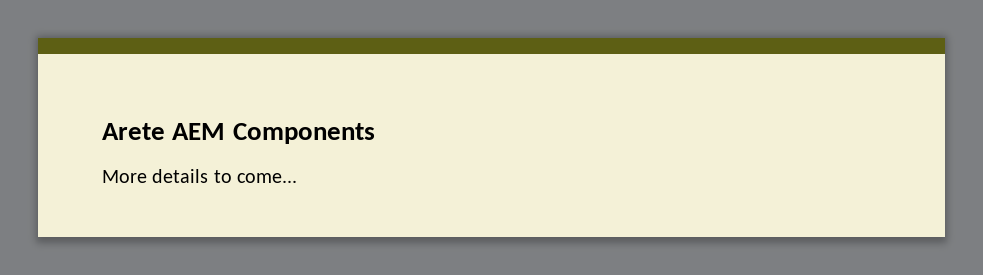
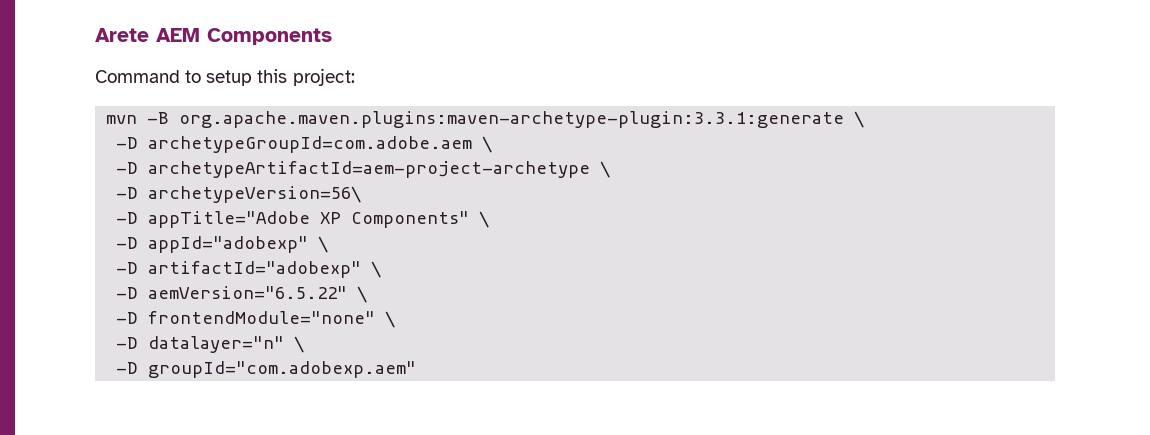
[102,169,298,183] More details to come... -> [95,68,355,86] [106,111,865,128] [116,136,493,153] [116,161,611,178] [116,186,362,203] [116,211,490,228] [116,236,329,253] [116,261,382,278] [116,286,368,303] [116,311,396,328] [116,336,305,353] [116,361,417,378] Command to setup this project: // mvn -B org.apache.maven.plugins:maven-archetype-plugin:3.3.1:generate \ // -D archetypeGroupId=com.adobe.aem \ // -D archetypeArtifactId=aem-project-archetype \ // -D archetypeVersion=56\ // -D appTitle="Adobe XP Components" \ // -D appId="adobexp" \ // -D artifactId="adobexp" \ // -D aemVersion="6.5.22" \ // -D frontendModule="none" \ // -D datalayer="n" \ // -D groupId="com.adobexp.aem"

